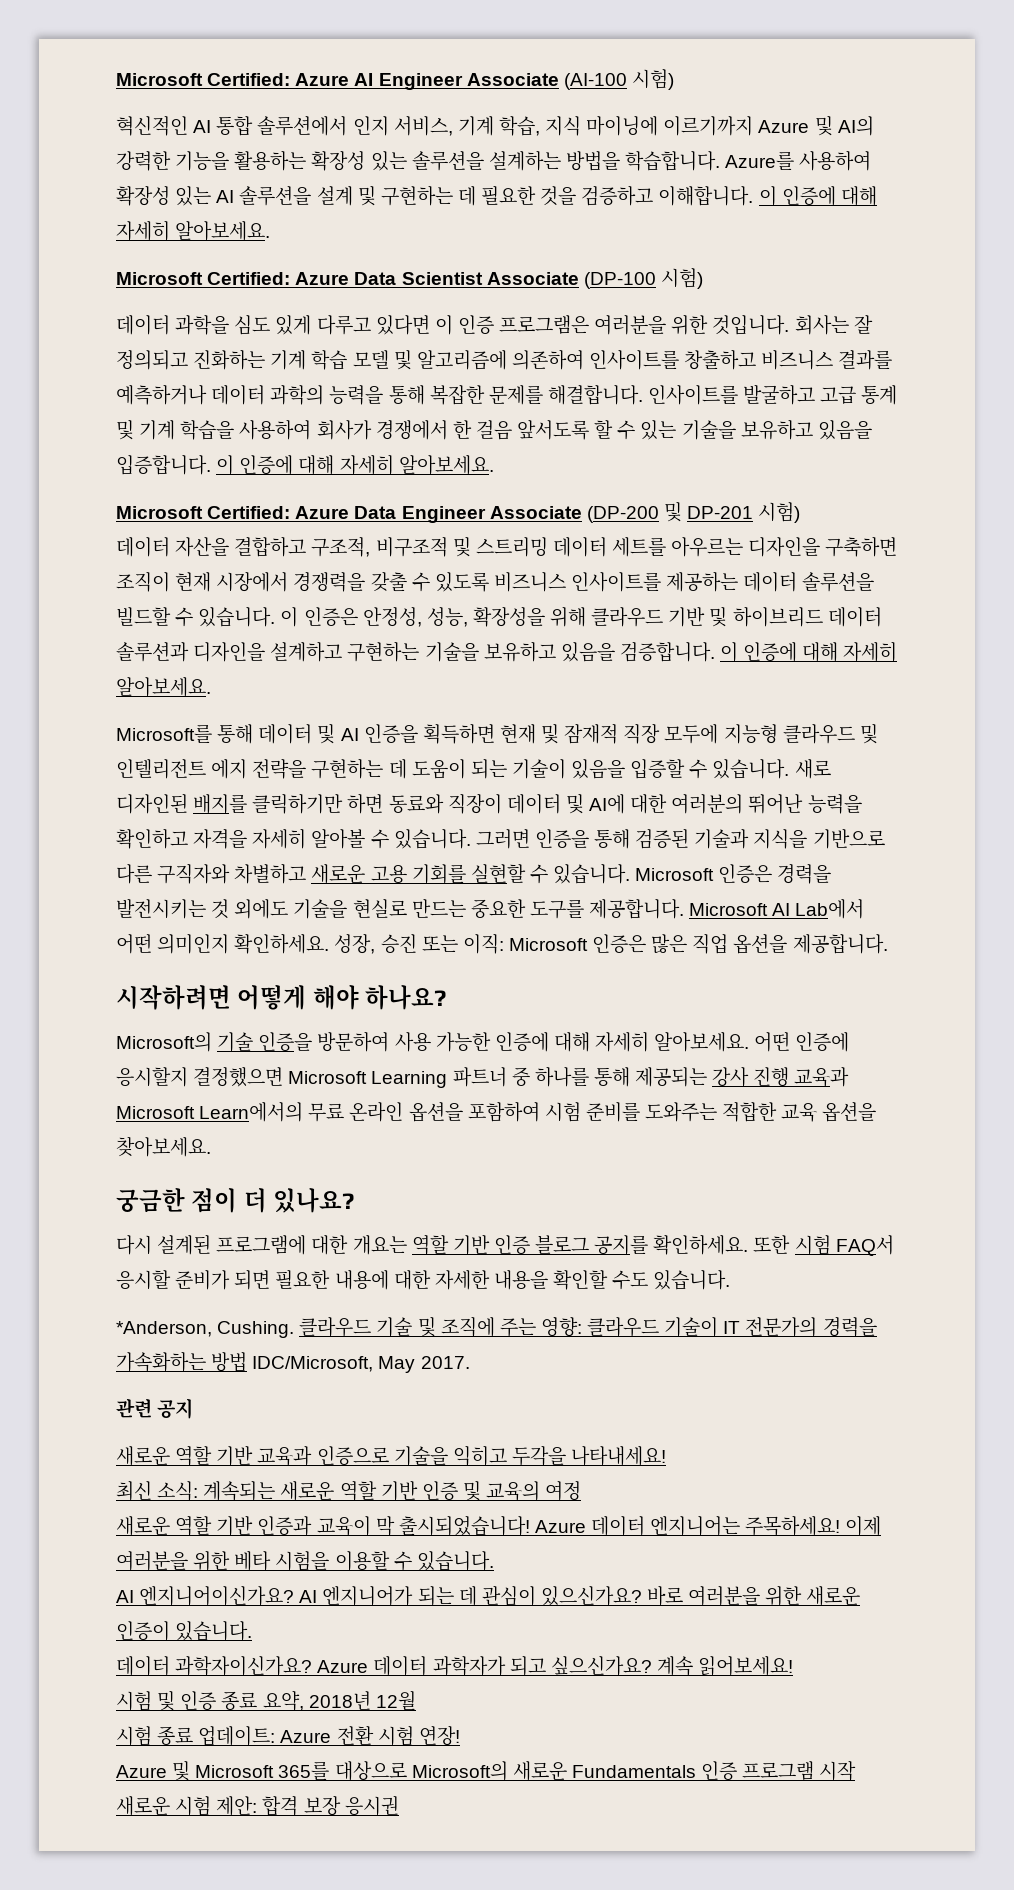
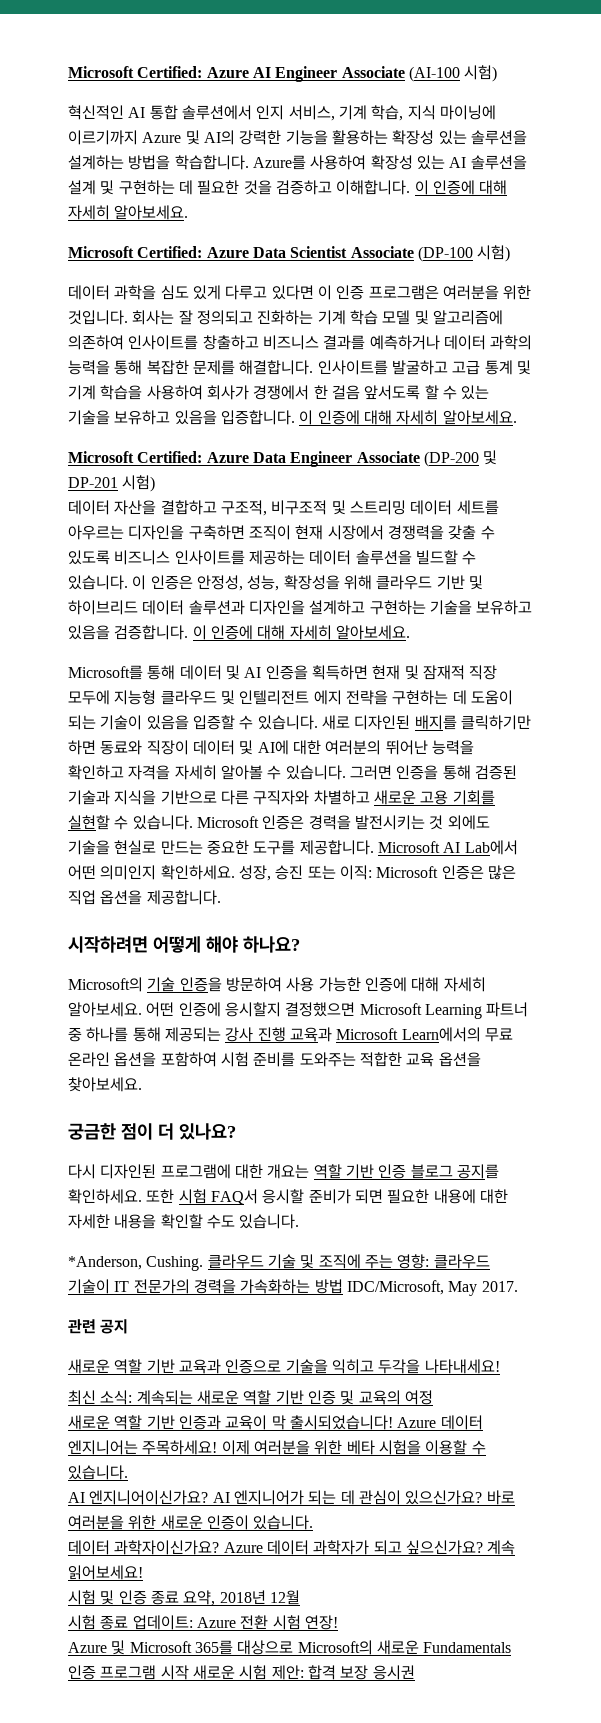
[157,1235,212,1255] 설계된 -> [100,1164,157,1179] 디자인된

